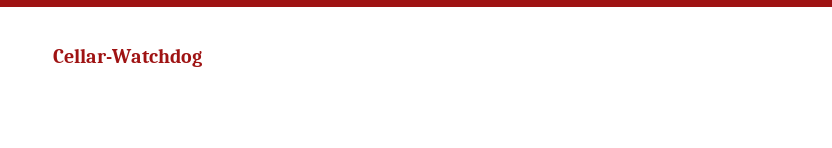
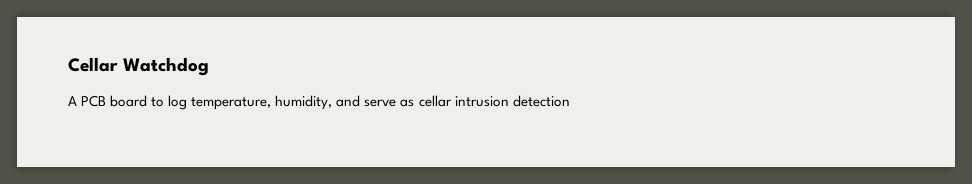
[53,48,202,67] Cellar-Watchdog -> [68,57,210,76] [68,95,570,110] Cellar Watchdog // A PCB board to log temperature, humidity, and serve as cellar intrusion detection

